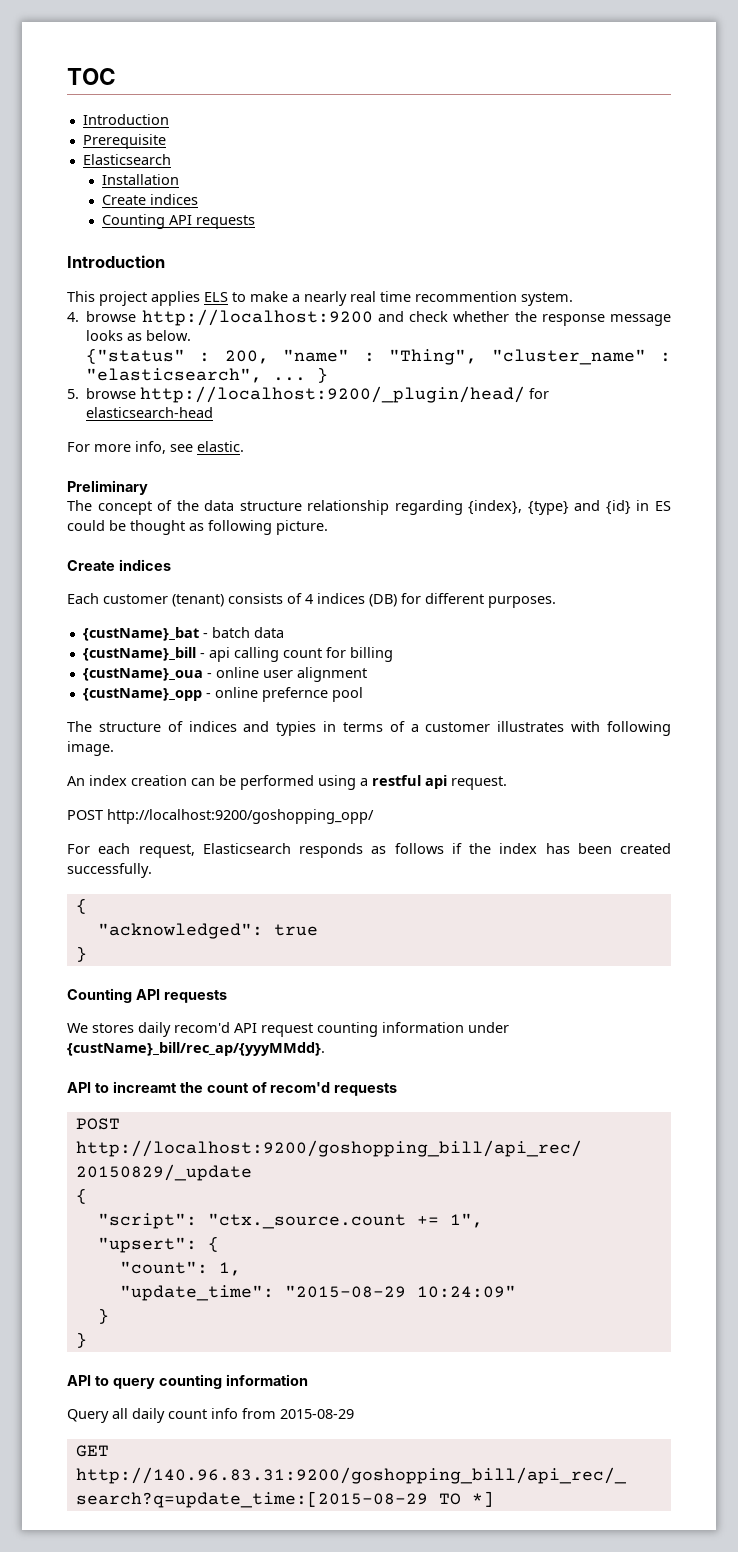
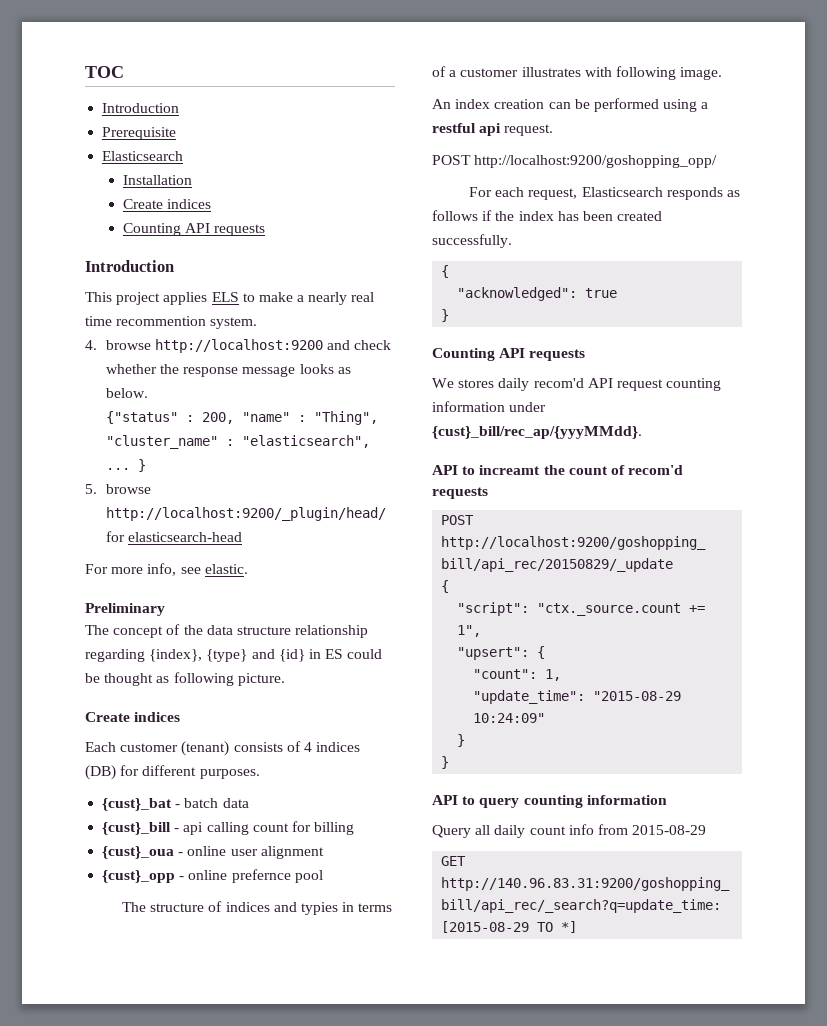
[82,627,199,641] {custName}_bat -> [102,798,173,811] {cust}_bat
[82,647,196,661] {custName}_bill -> [102,822,172,835] {cust}_bill
[82,668,203,681] {custName}_oua -> [102,846,175,859] {cust}_oua
[82,688,202,701] {custName}_opp -> [102,870,176,883] {cust}_opp
[67,1042,325,1056] {custName}_bill/rec_ap/{yyyMMdd}. -> [432,426,642,439] {cust}_bill/rec_ap/{yyyMMdd}.

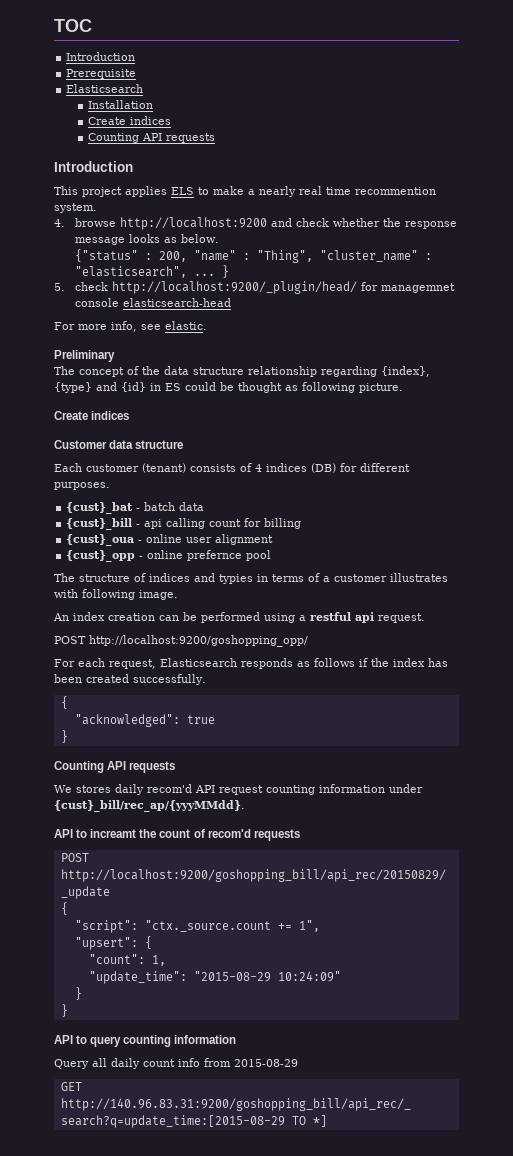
[105,484,151,494] browse -> [75,282,109,291] check
(125, 536) none -> [381,283,456,293] [75,298,120,307] managemnet console
(181, 717) none -> [54,440,184,449] // Customer data structure

